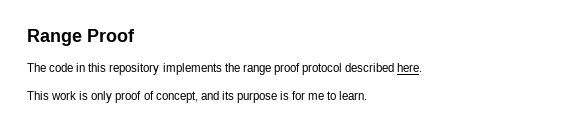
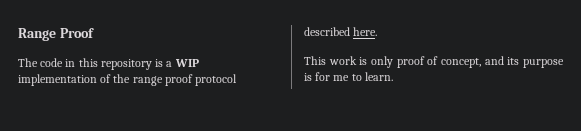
[162,63,222,75] implements -> [155,59,199,67] [18,74,112,86] is a WIP implementation of

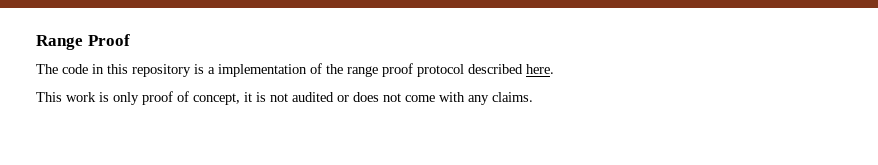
[174,59,199,67] WIP -> (215, 70) none
[484,56,564,68] [304,72,393,81] and its purpose is for me to learn. -> [244,92,533,105] it is not audited or does not come with any claims.

